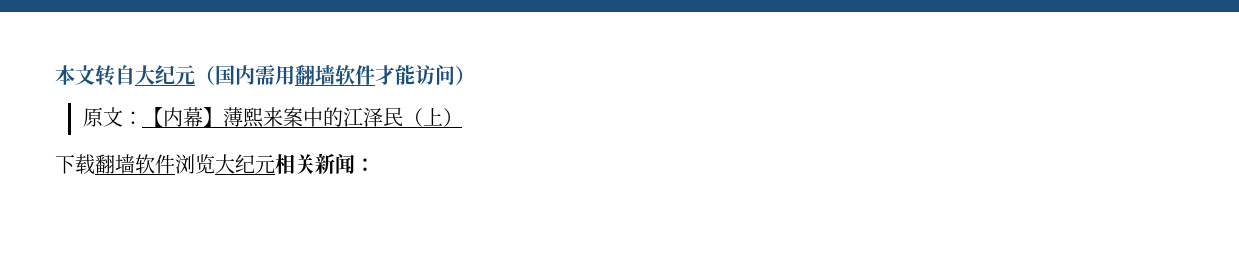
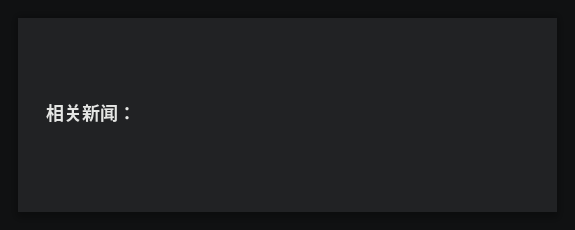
[55,64,475,86] [82,107,463,128] [55,154,275,175] 本文转自大纪元（国内需用翻墙软件才能访问） // 原文：【内幕】薄熙来案中的江泽民（上） // 下载翻墙软件浏览大纪元 -> (46, 113) none

